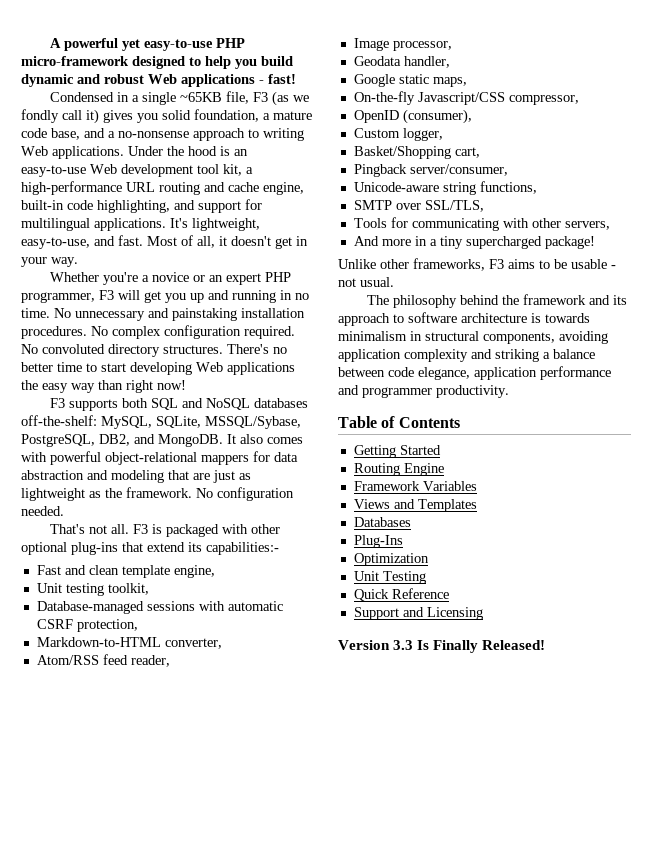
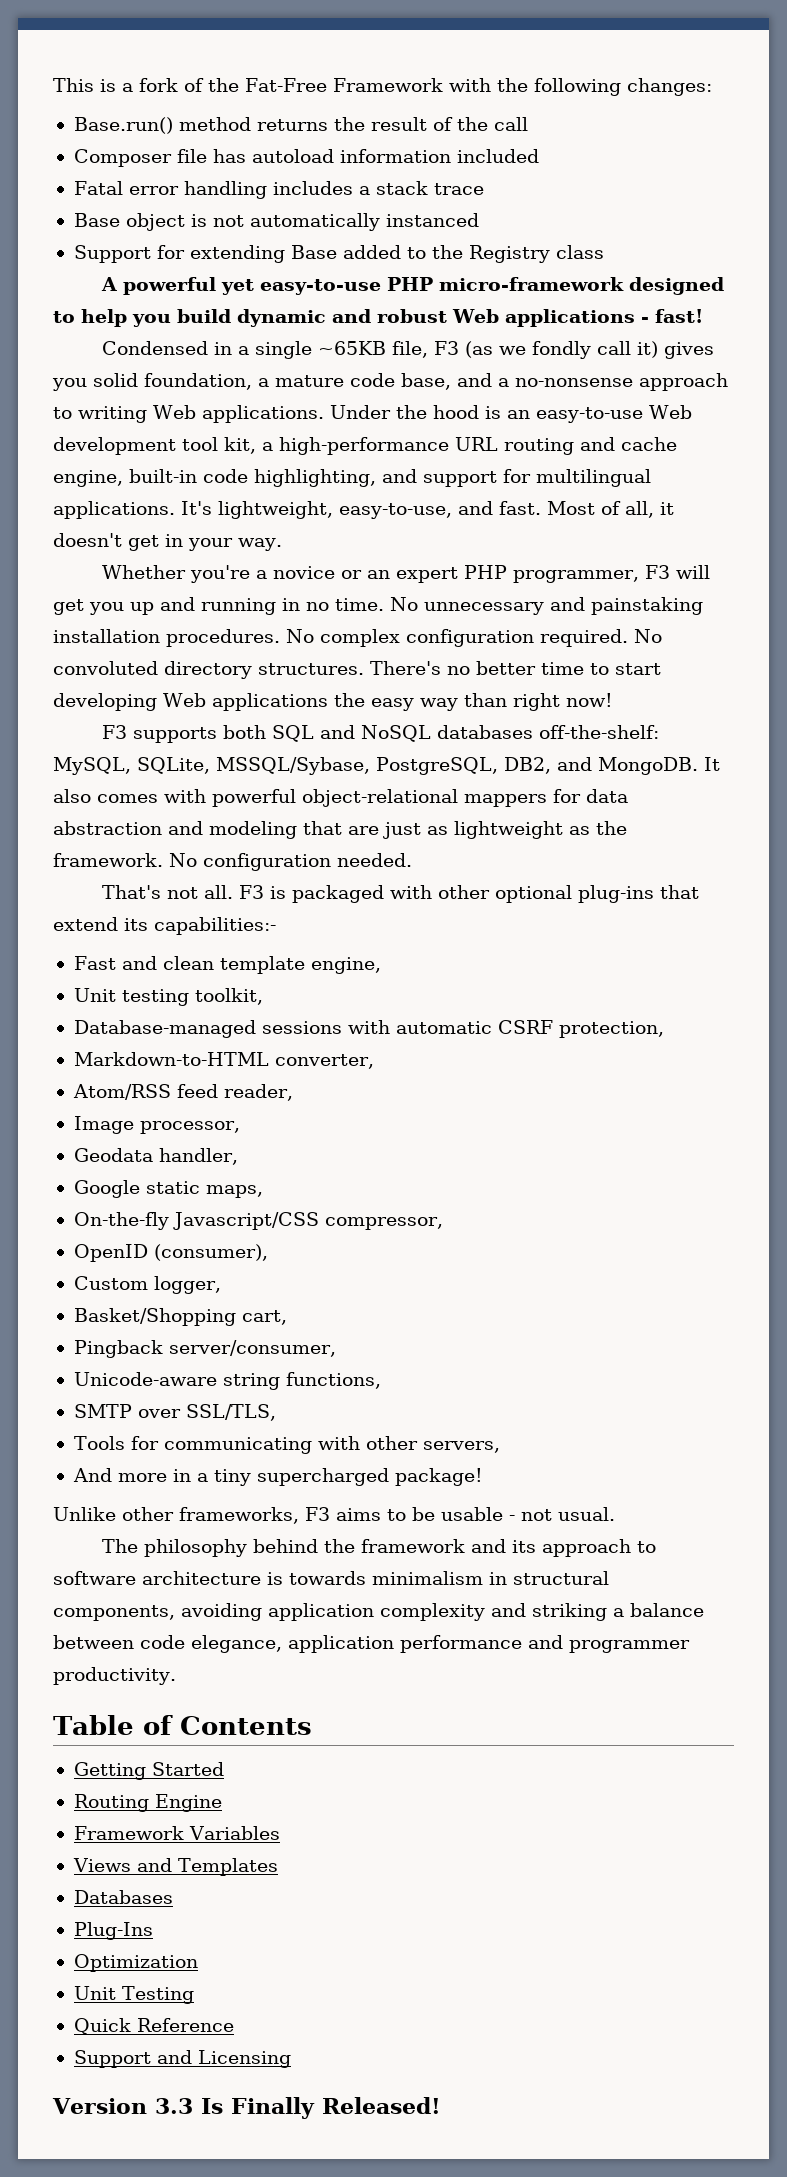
(49, 43) none -> [53,78,712,96] [73,117,528,134] [73,149,539,167] [73,181,484,199] [73,213,479,231] [73,245,604,263] This is a fork of the Fat-Free Framework with the following changes: // Base.run() method returns the result of the call // Composer file has autoload information included // Fatal error handling includes a stack trace // Base object is not automatically instanced // Support for extending Base added to the Registry class //

